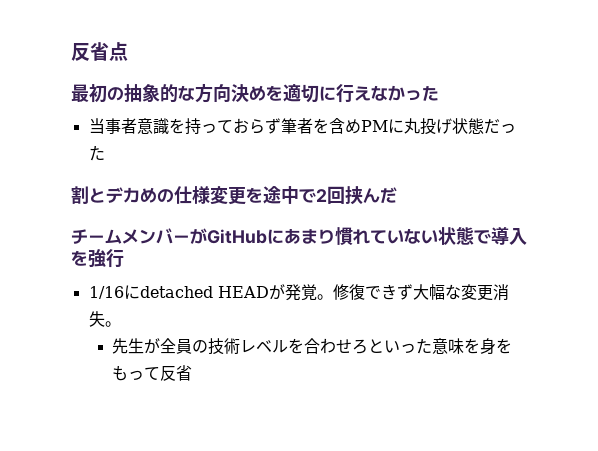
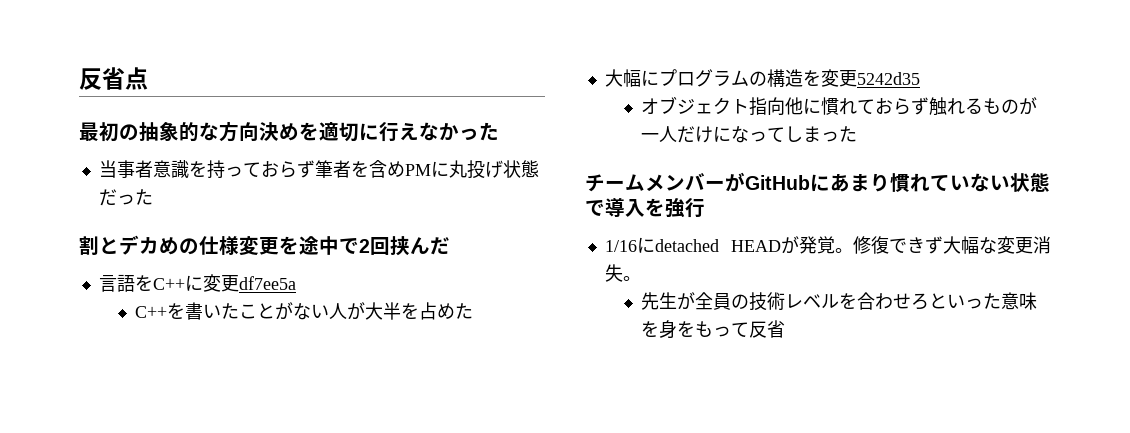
(397, 195) none -> [98,274,296,292] [134,302,473,320] [604,69,920,87] [640,96,1037,116] [640,126,857,143] // 言語をC++に変更df7ee5a // C++を書いたことがない人が大半を占めた // 大幅にプログラムの構造を変更5242d35 // オブジェクト指向他に慣れておらず触れるものが一人だけになってしまった

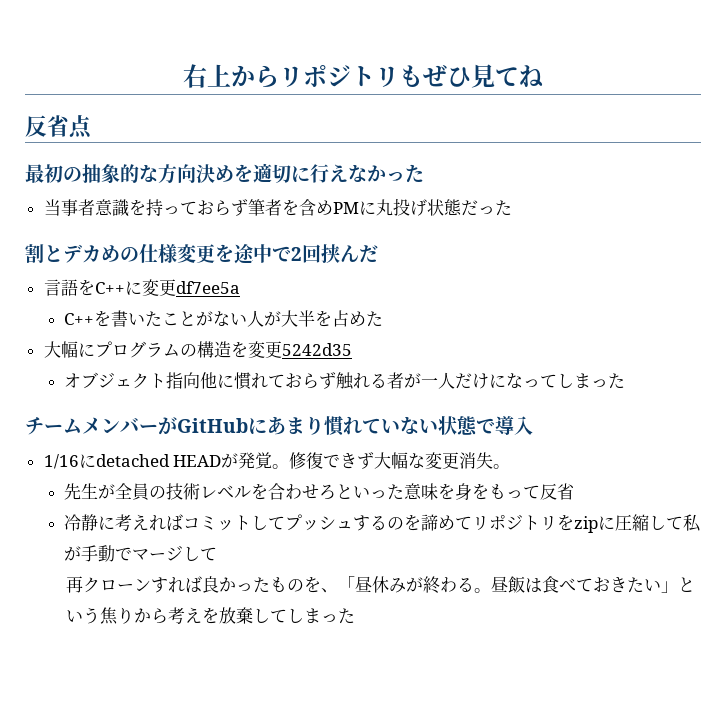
(79, 79) none -> [183,64,543,88] 右上からリポジトリもぜひ見てね //
[982,98,1019,114] もの -> [387,372,405,389] 者
[645,198,705,218] を強行 -> (533, 425) none
(785, 329) none -> [64,514,702,533] [64,545,218,562] [65,576,695,594] [65,607,355,625] // 冷静に考えればコミットしてプッシュするのを諦めてリポジトリをzipに圧縮して私が手動でマージして // 再クローンすれば良かったものを、「昼休みが終わる。昼飯は食べておきたい」という焦りから考えを放棄してしまった

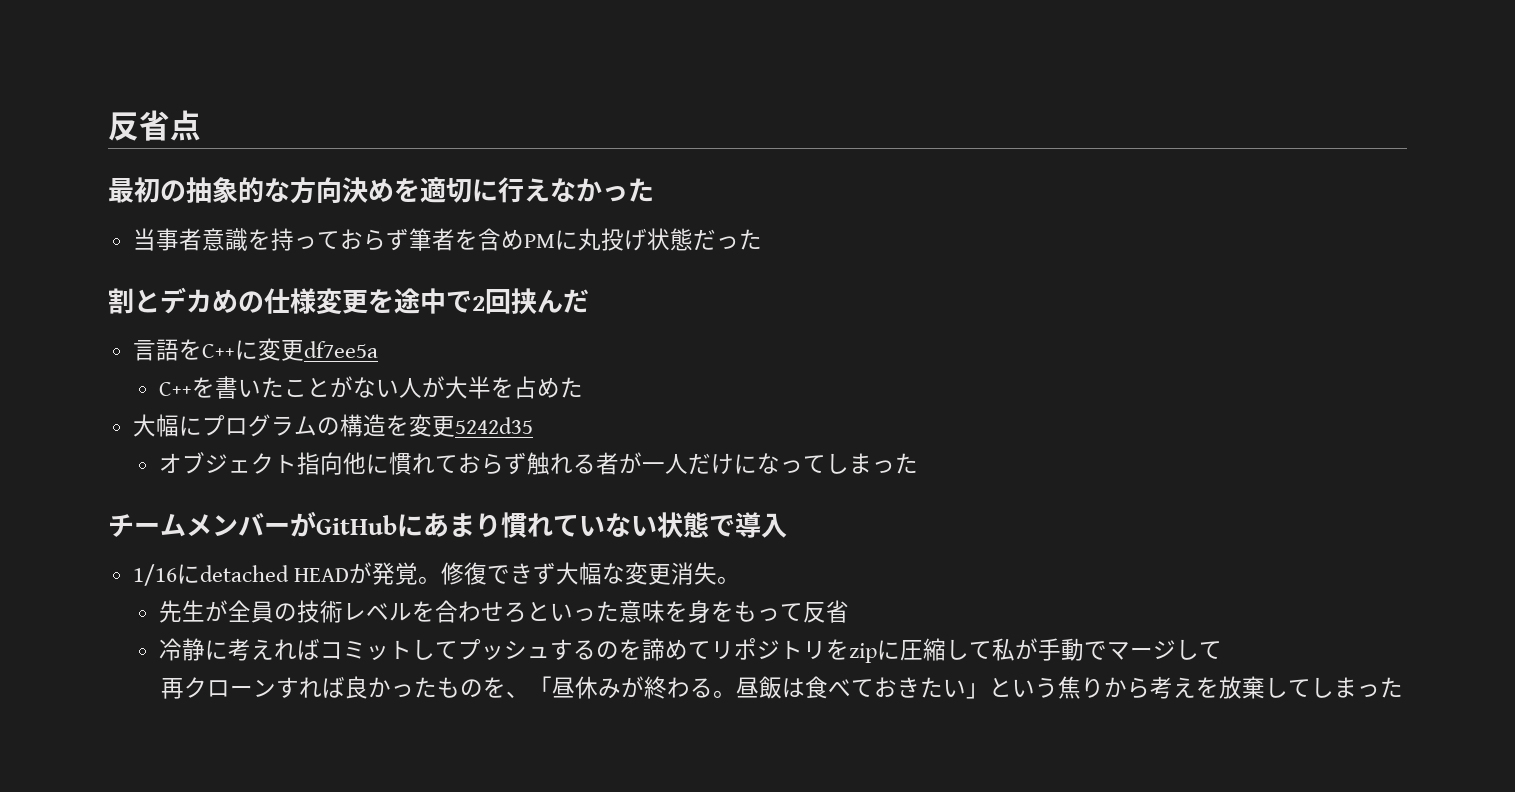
[183,64,543,88] 右上からリポジトリもぜひ見てね // -> (108, 126) none

